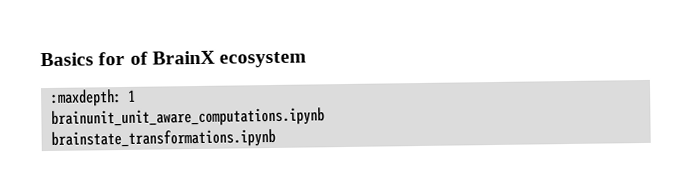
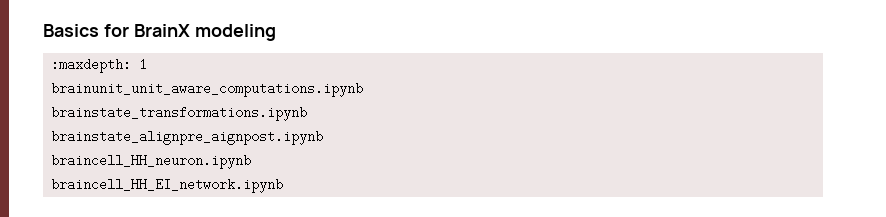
[129,50,307,68] of BrainX ecosystem -> [133,24,276,41] BrainX modeling
(277, 138) none -> [51,130,324,145] [51,154,252,169] [51,178,284,193] // brainstate_alignpre_aignpost.ipynb // braincell_HH_neuron.ipynb // braincell_HH_EI_network.ipynb

